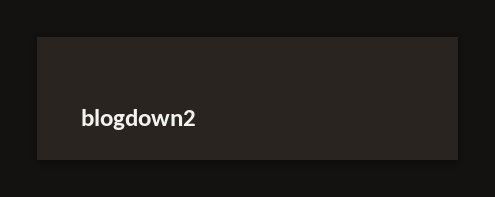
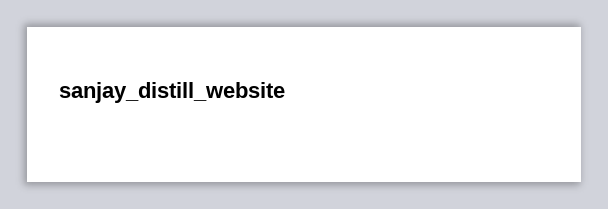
[81,109,196,130] blogdown2 -> [59,82,285,103] sanjay_distill_website

